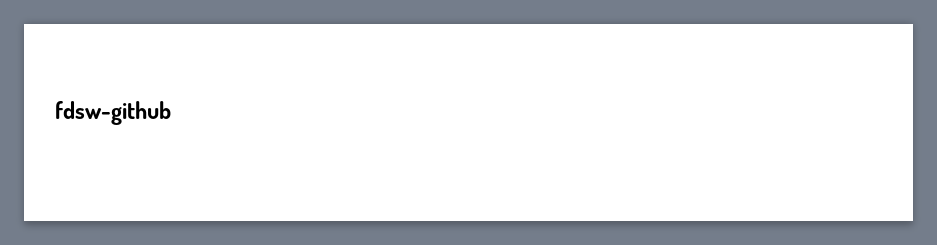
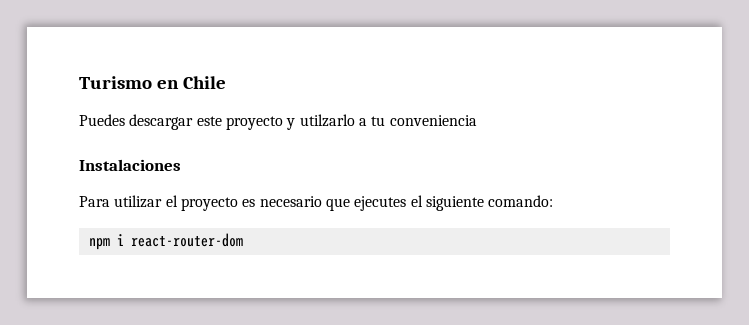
[55,101,171,125] fdsw-github -> [79,76,226,89] [79,114,477,130] [79,159,181,171] [79,195,554,211] [88,233,243,250] Turismo en Chile // Puedes descargar este proyecto y utilzarlo a tu conveniencia // Instalaciones // Para utilizar el proyecto es necesario que ejecutes el siguiente comando: // npm i react-router-dom

